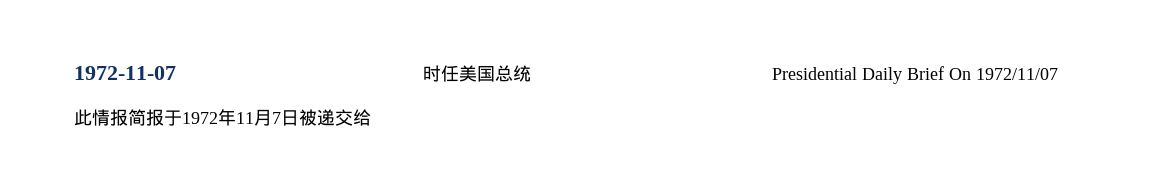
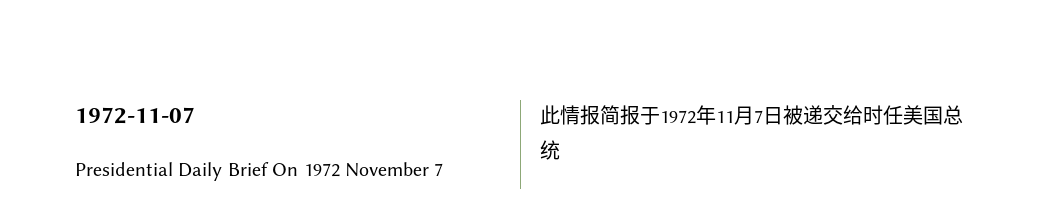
(176, 73) none -> [75,162,444,181] // Presidential Daily Brief On 1972 November 7
[772,66,1058,84] // Presidential Daily Brief On 1972/11/07 -> (560, 150) none

